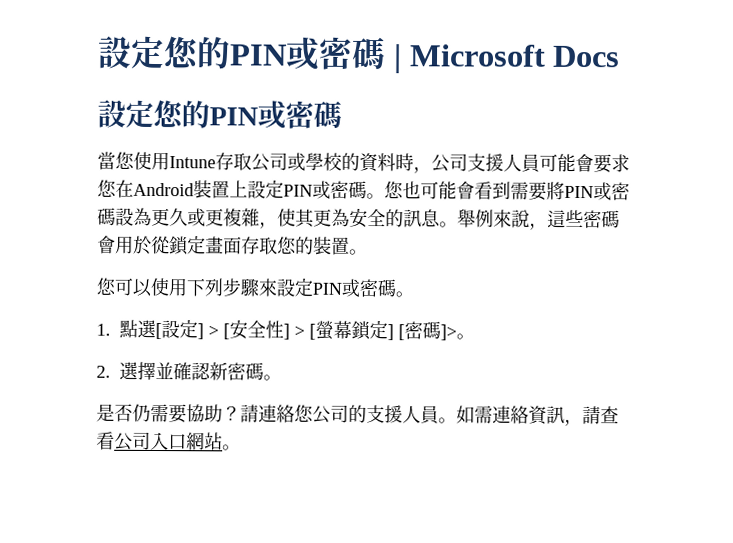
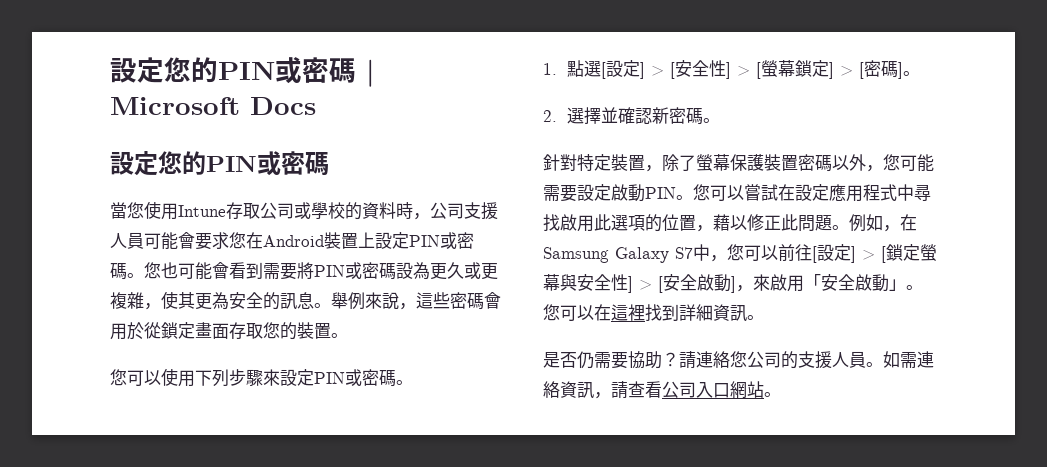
(394, 332) none -> [839,66,853,76] >
[440,324,457,341] ]> -> [897,62,903,79] ]
(282, 377) none -> [543,154,934,172] [543,184,931,202] [543,214,917,232] [543,244,937,263] [543,274,923,293] [543,304,764,322] // 針對特定裝置，除了螢幕保護裝置密碼以外，您可能需要設定啟動PIN。您可以嘗試在設定應用程式中尋找啟用此選項的位置，藉以修正此問題。例如，在Samsung Galaxy S7中，您可以前往[設定] > [鎖定螢幕與安全性] > [安全啟動]，來啟用「安全啟動」。您可以在這裡找到詳細資訊。

